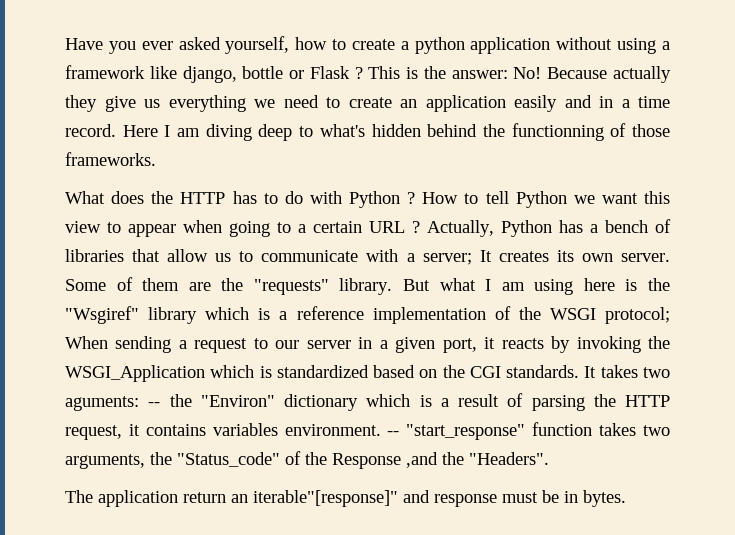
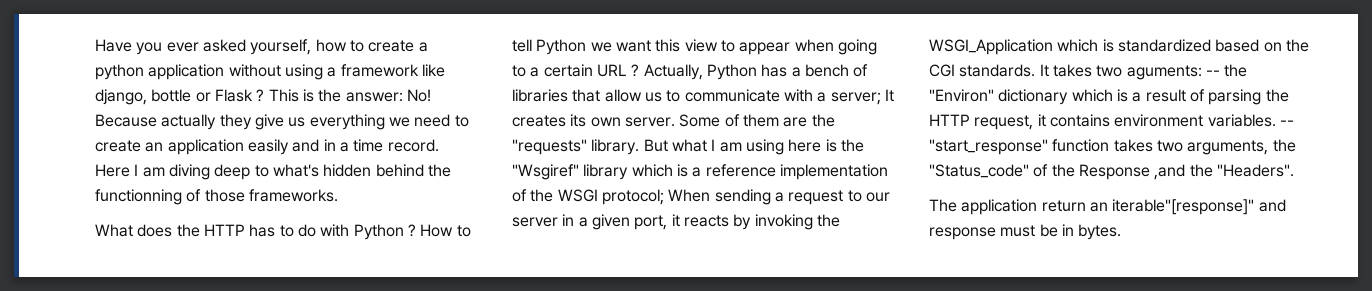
[212,423,381,436] variables environment. -> [1114,114,1276,127] environment variables.

